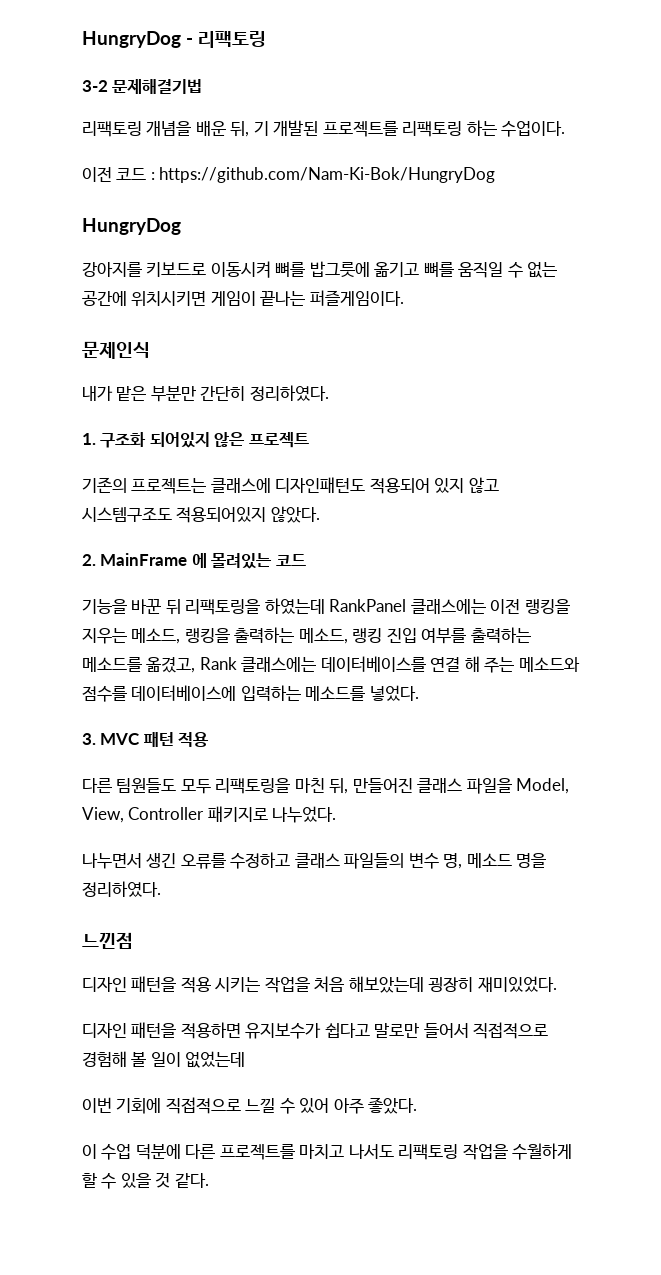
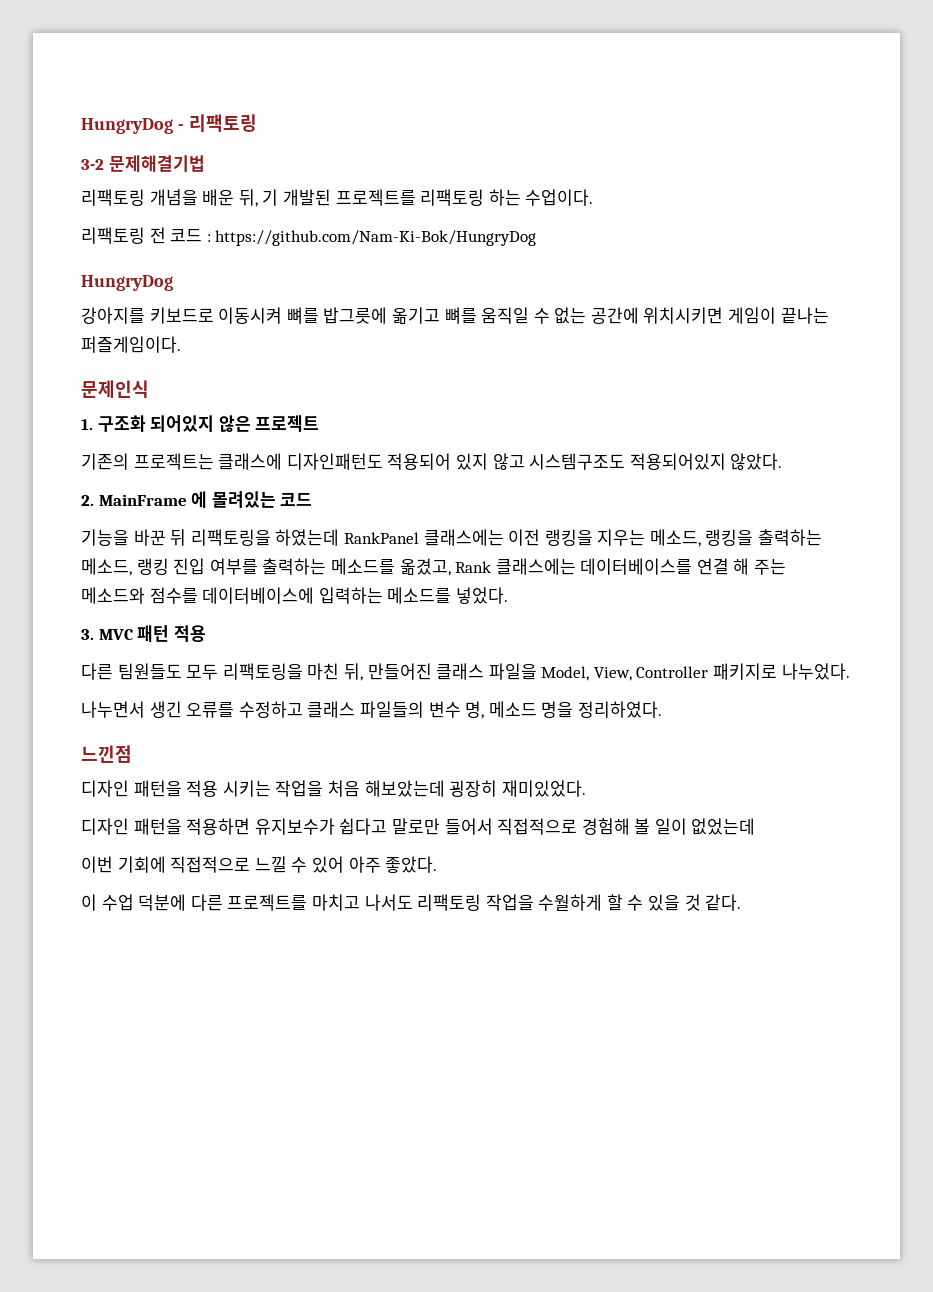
[82,167,112,182] 이전 -> [81,227,166,244] 리팩토링 전
[82,385,329,402] // 내가 맡은 부분만 간단히 정리하였다. -> (149, 389) none

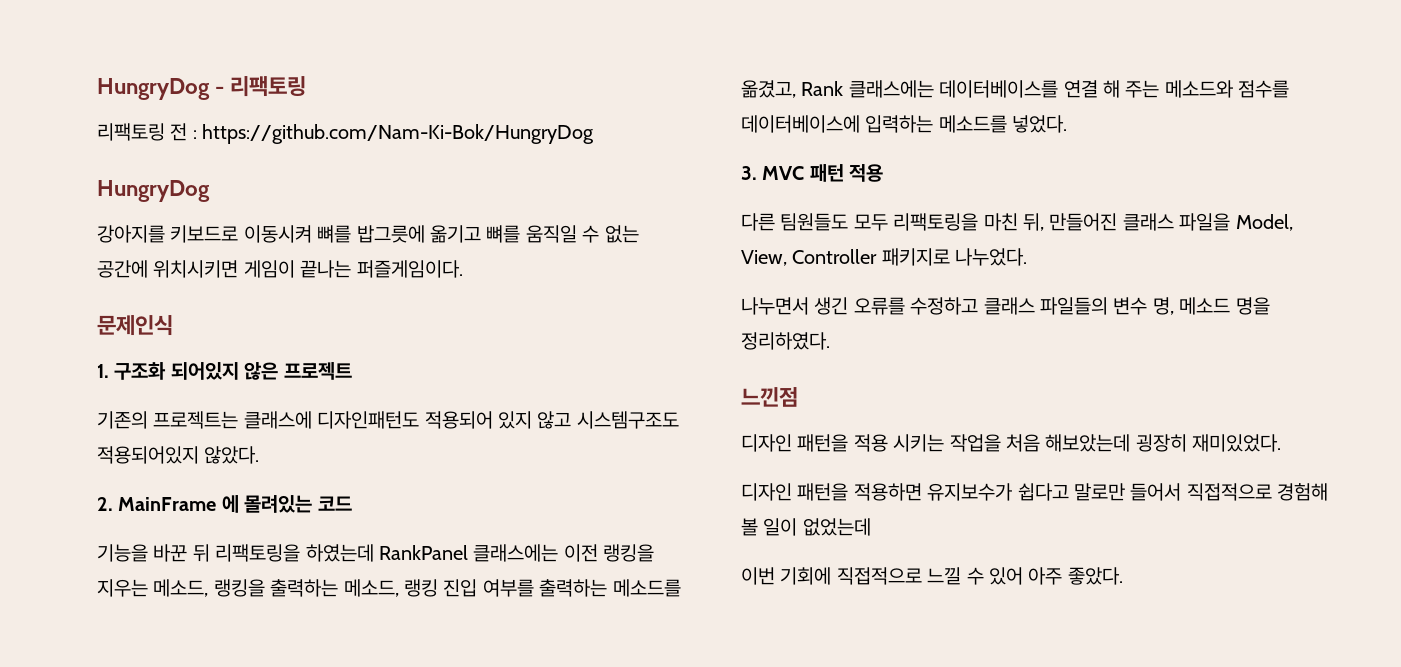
[81,155,205,172] [81,189,594,207] // 3-2 문제해결기법 // 리팩토링 개념을 배운 뒤, 기 개발된 프로젝트를 리팩토링 하는 수업이다. -> (307, 86) none
[170,229,203,242] 코드 -> (188, 132) none
[81,894,742,911] // 이 수업 덕분에 다른 프로젝트를 마치고 나서도 리팩토링 작업을 수월하게 할 수 있을 것 같다. -> (1123, 576) none

